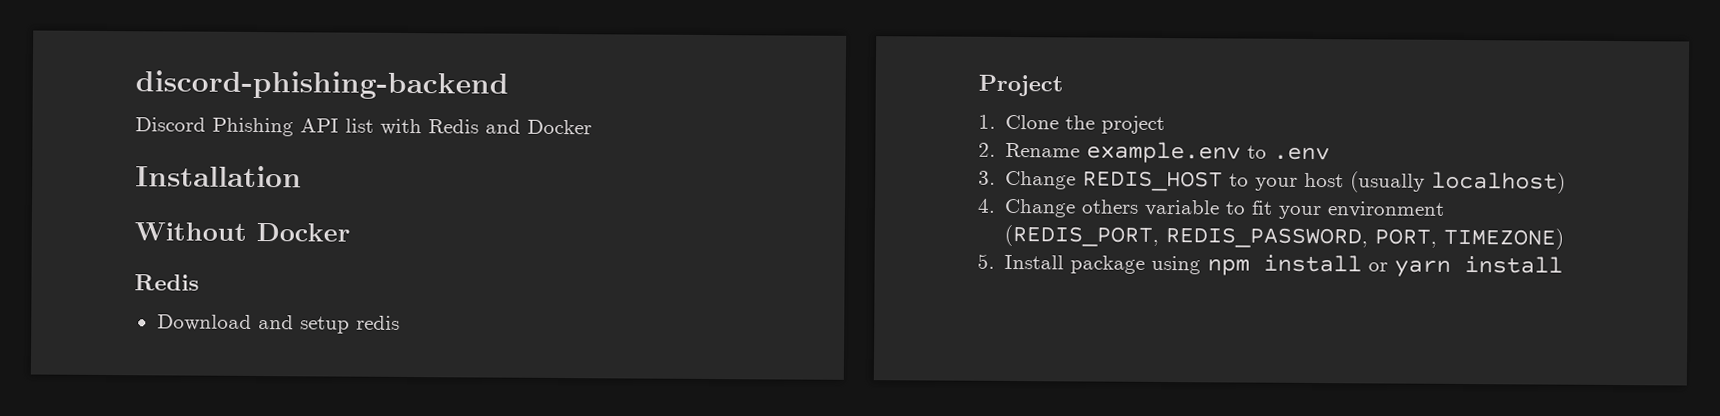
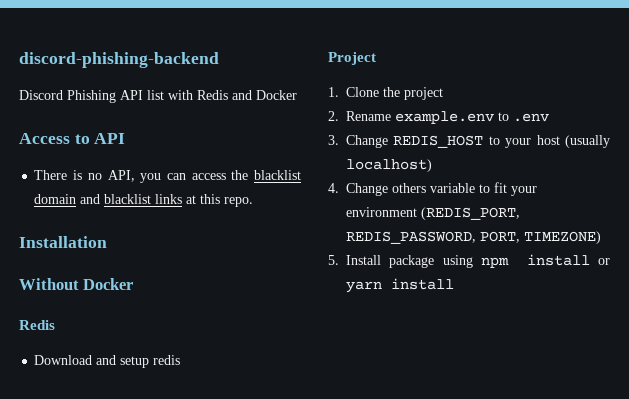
(592, 127) none -> [19,133,126,144] [34,170,301,183] [34,194,254,207] // Access to API // There is no API, you can access the blacklist domain and blacklist links at this repo.

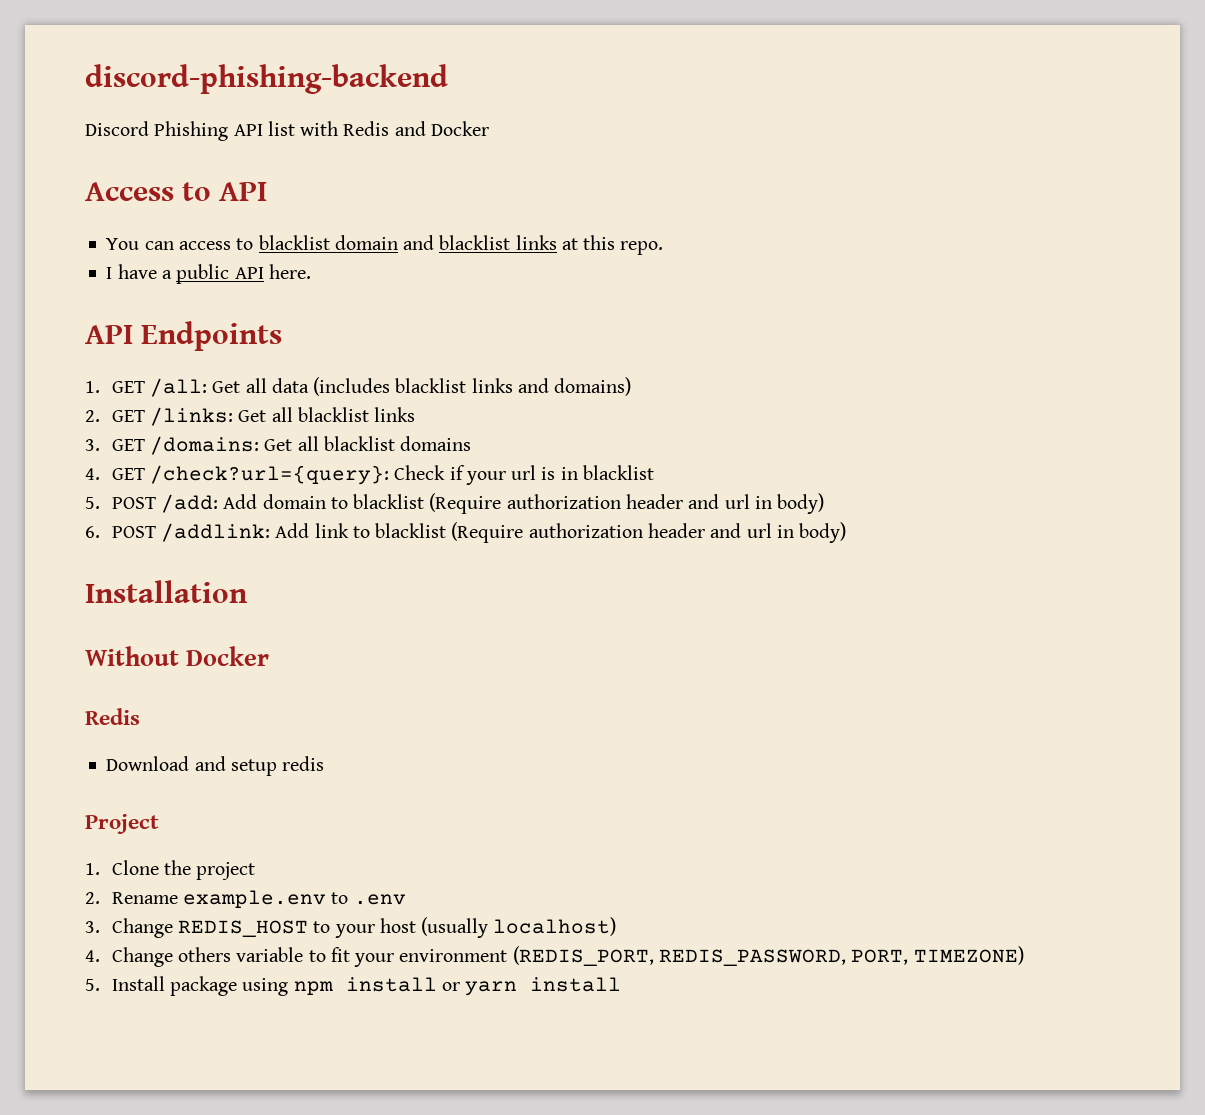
[34,170,162,183] There is no API, you -> [106,238,140,250] You
[231,170,249,180] the -> [236,238,254,250] to
(254, 202) none -> [106,264,311,284] [85,321,283,351] [85,377,632,397] [85,407,416,426] [85,436,472,455] [85,465,654,485] [85,493,825,514] [85,522,847,543] // I have a public API here. // API Endpoints // 1. GET /all: Get all data (includes blacklist links and domains) // 2. GET /links: Get all blacklist links // 3. GET /domains: Get all blacklist domains // 4. GET /check?url={query}: Check if your url is in blacklist // 5. POST /add: Add domain to blacklist (Require authorization header and url in body) // 6. POST /addlink: Add link to blacklist (Require authorization header and url in body)

